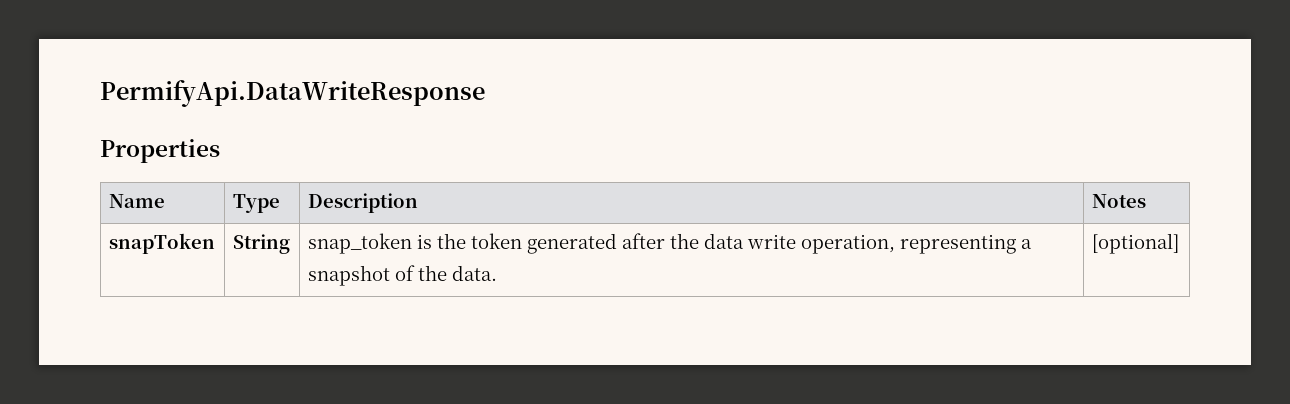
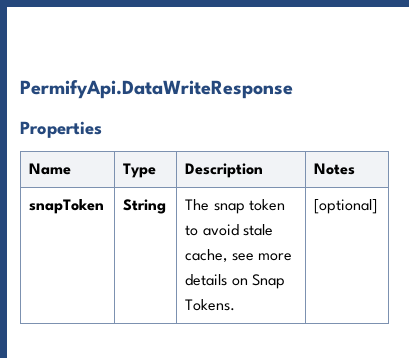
[307,233,1032,254] [307,265,497,286] snap_token is the token generated after the data write operation, representing a snapshot of the data. -> [185,199,285,214] [185,224,273,236] [185,249,292,262] [185,274,285,289] [185,299,236,311] The snap token to avoid stale cache, see more details on Snap Tokens.

